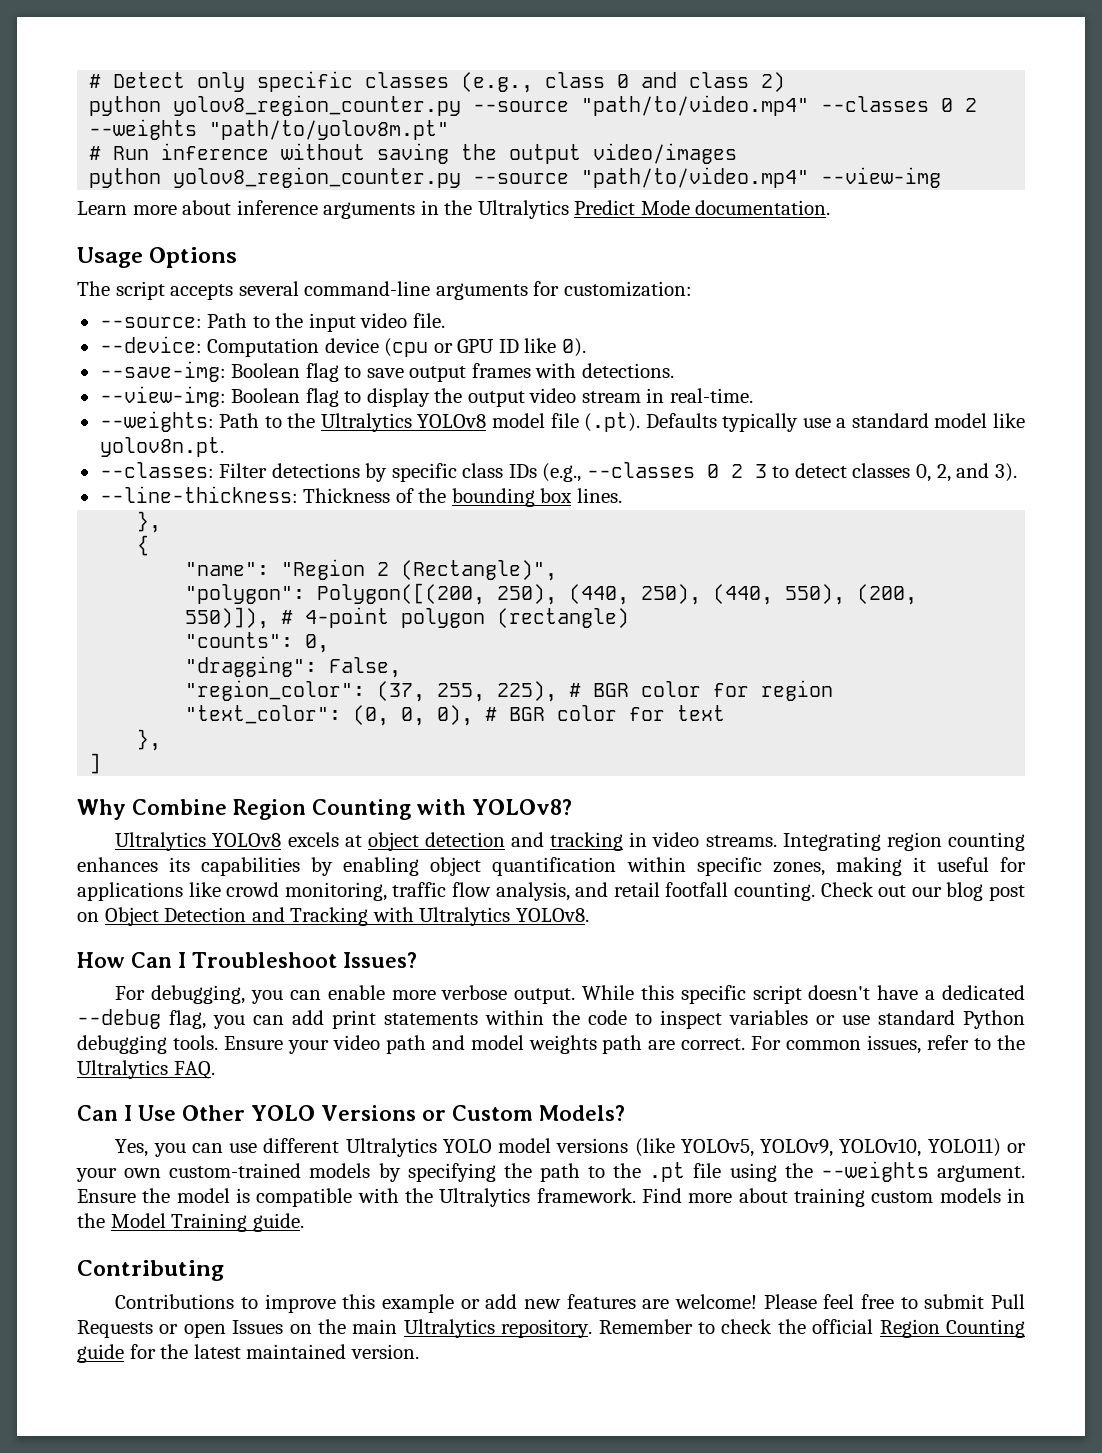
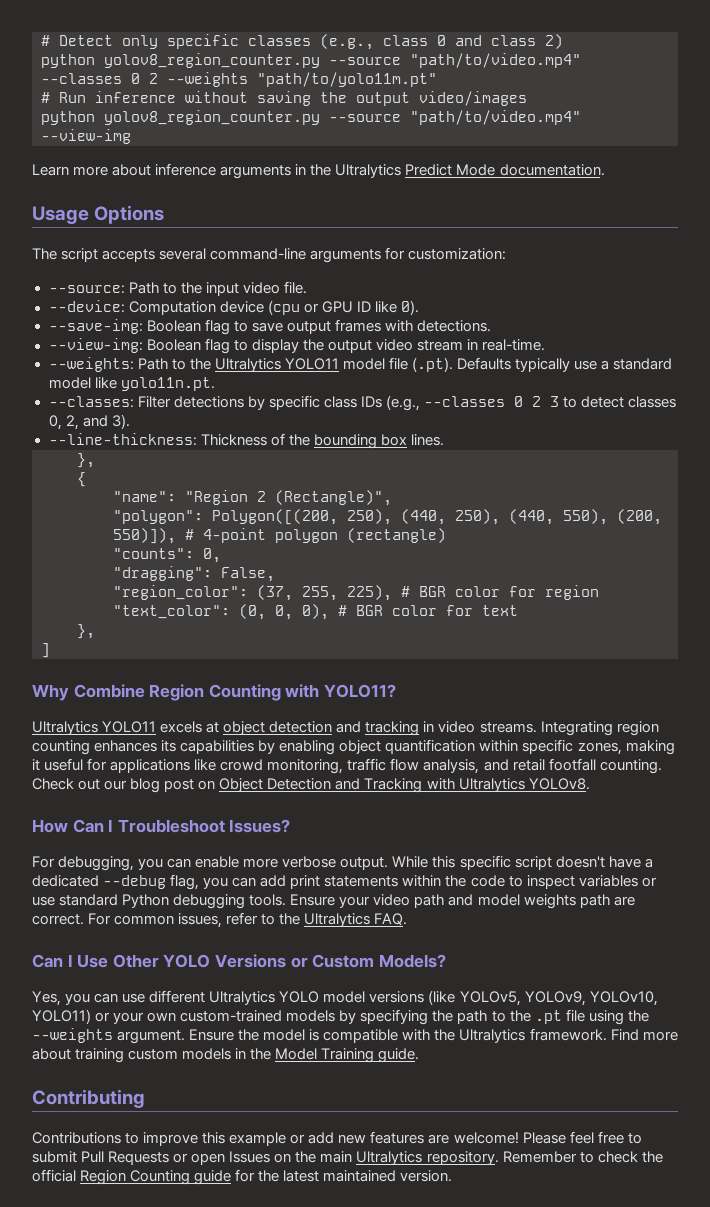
[209,120,450,140] "path/to/yolov8m.pt" -> [257,72,437,87] "path/to/yolo11m.pt"
[417,414,487,428] YOLOv8 -> [284,358,339,370] YOLO11
[99,437,224,457] yolov8n.pt. -> [120,377,215,391] yolo11n.pt.
[472,799,572,815] [115,832,282,851] YOLOv8? // Ultralytics YOLOv8 -> [323,684,396,698] [32,721,157,735] YOLO11? // Ultralytics YOLO11

